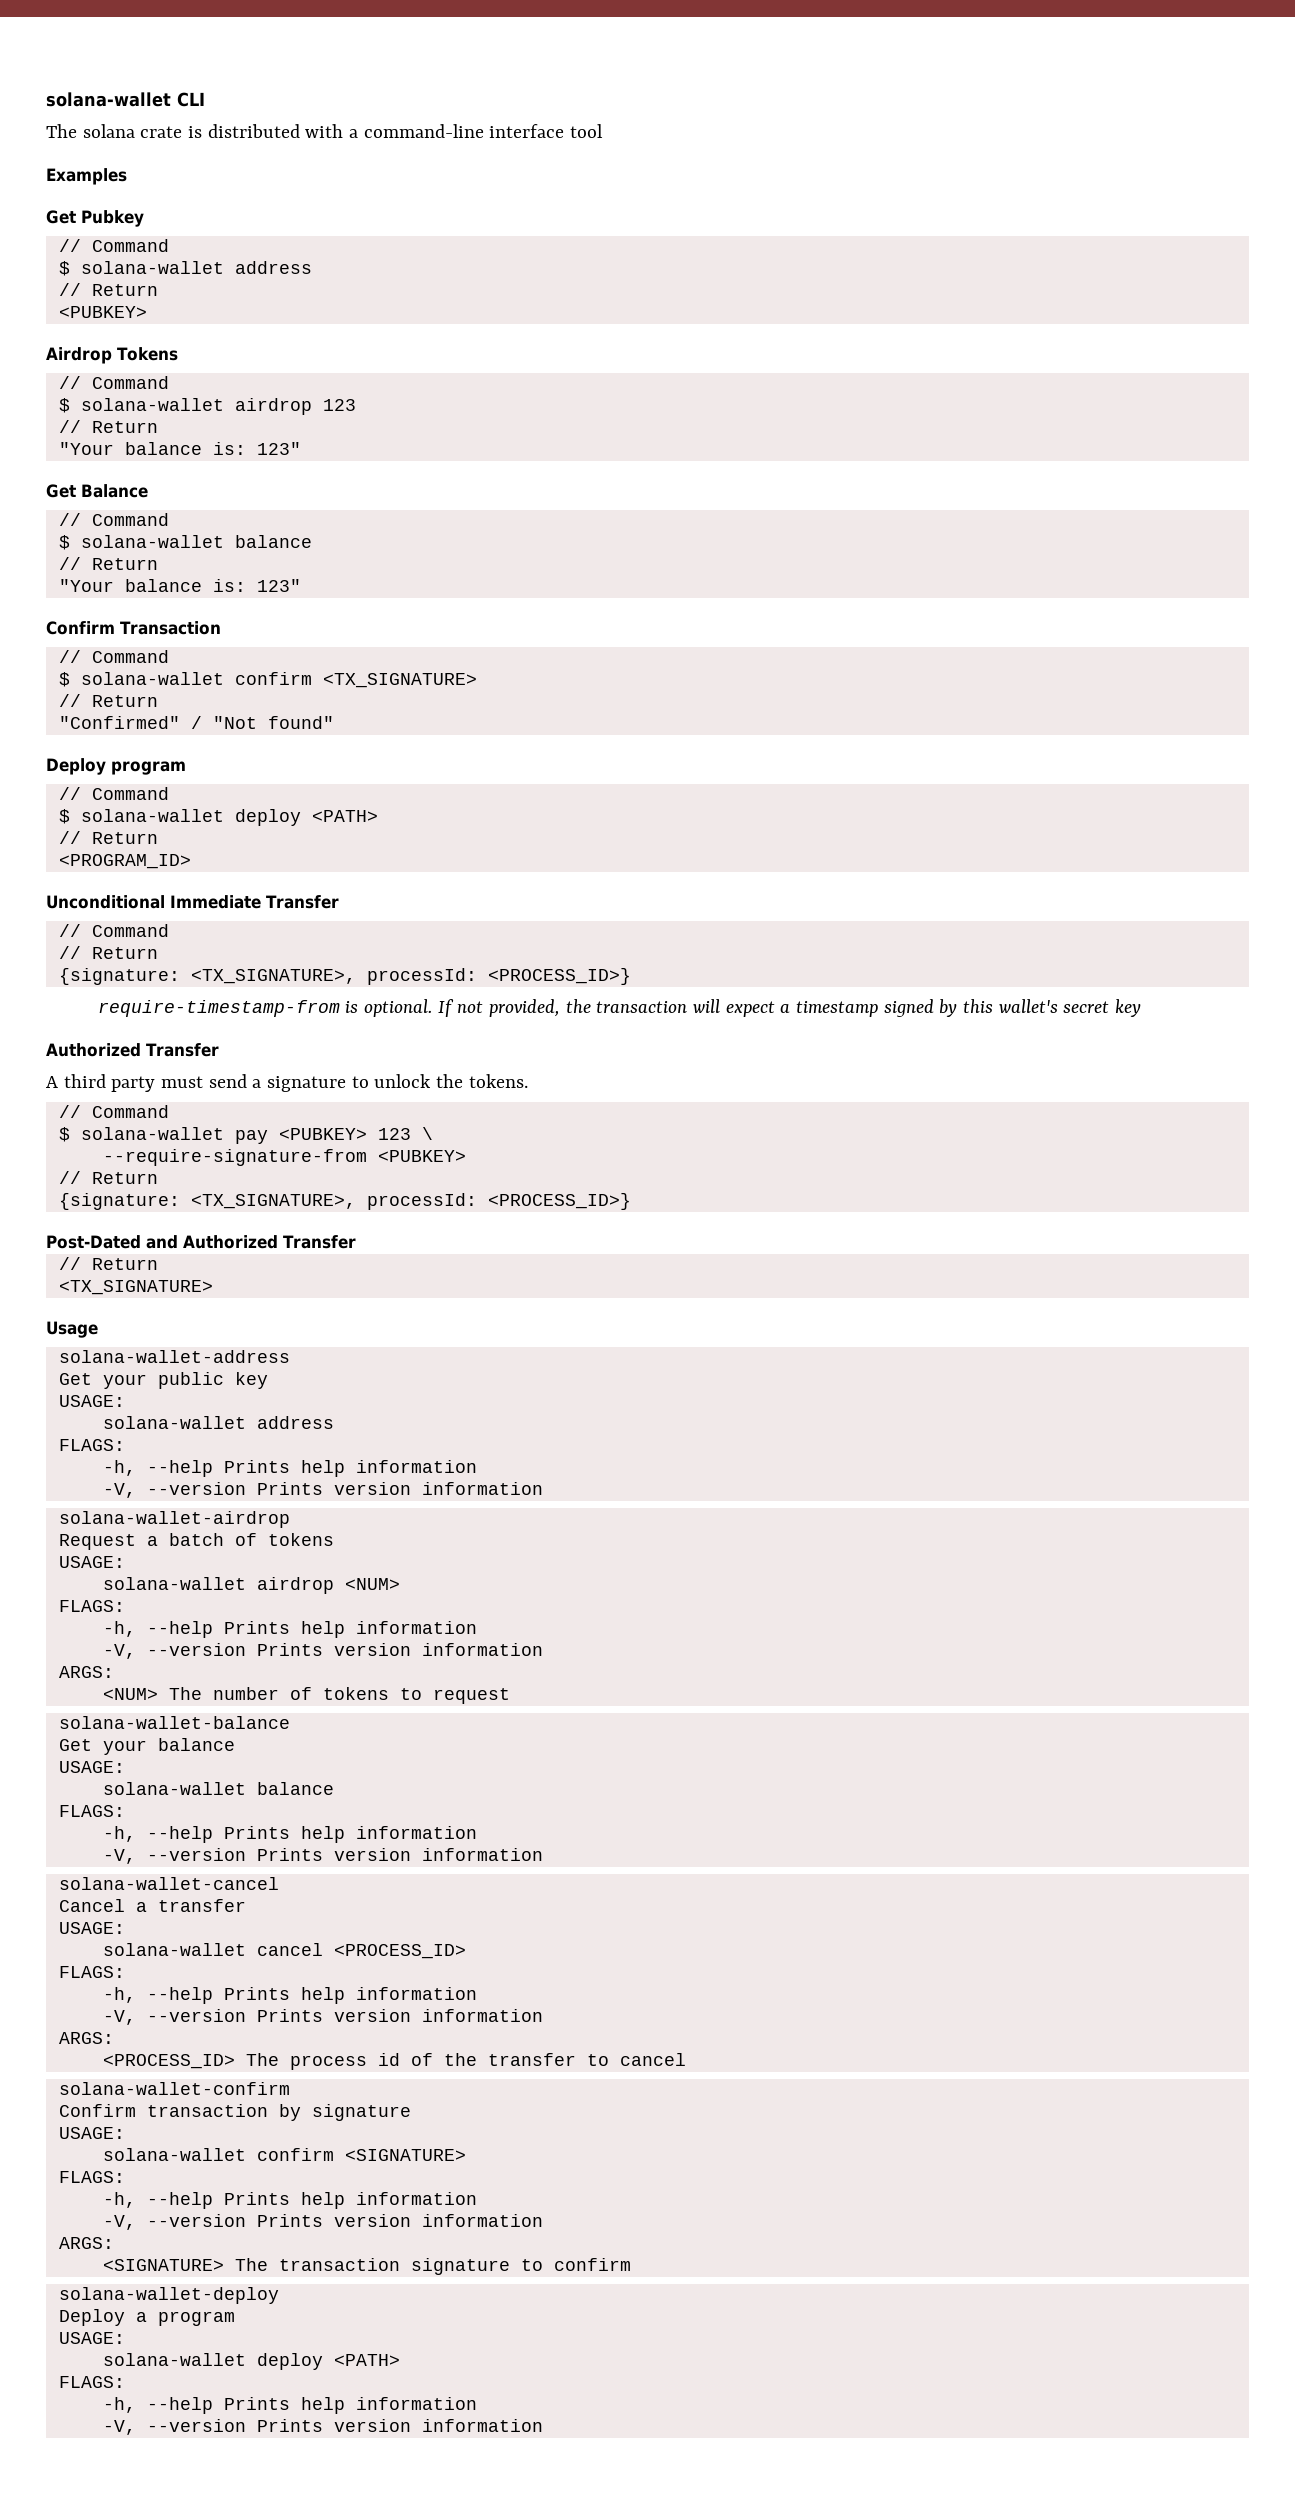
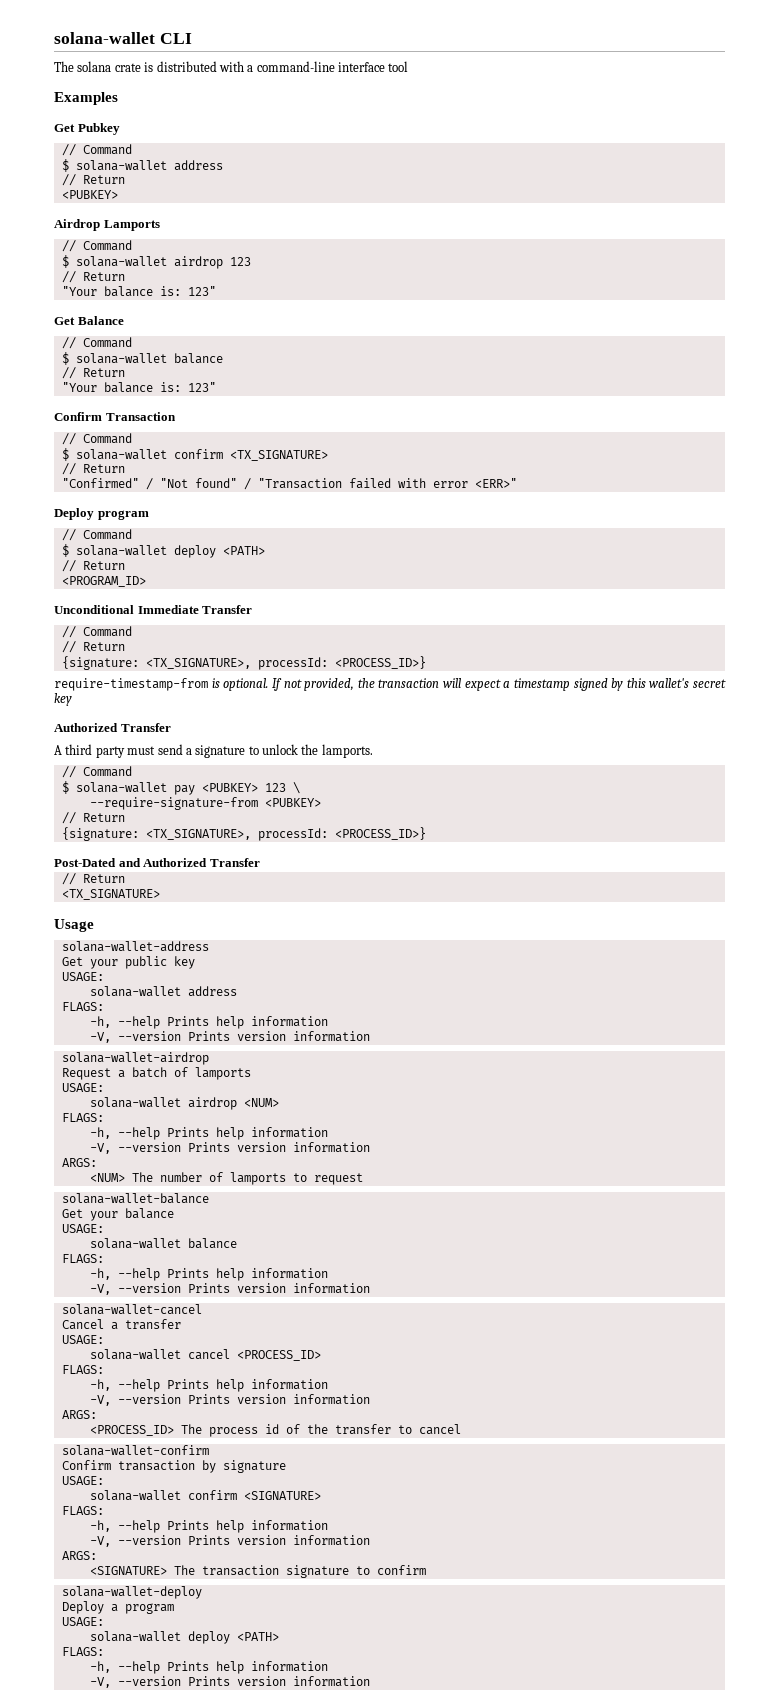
[117,347,178,361] Tokens -> [103,220,160,231] Lamports
(334, 722) none -> [243,478,517,490] / "Transaction failed with error <ERR>"
[468,1074,528,1088] tokens. -> [321,744,373,758] lamports.
[267,1533,334,1546] tokens -> [194,1067,251,1080] lamports
[322,1687,389,1700] tokens -> [229,1172,286,1185] lamports

